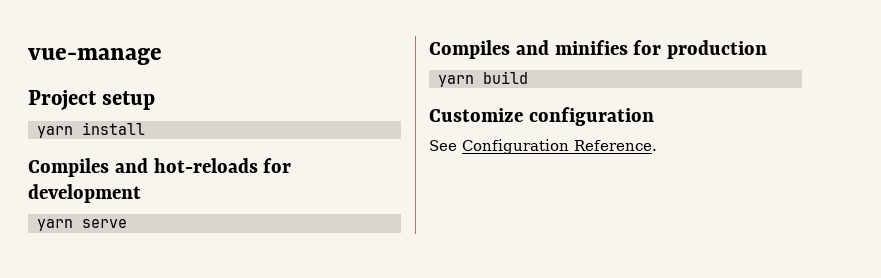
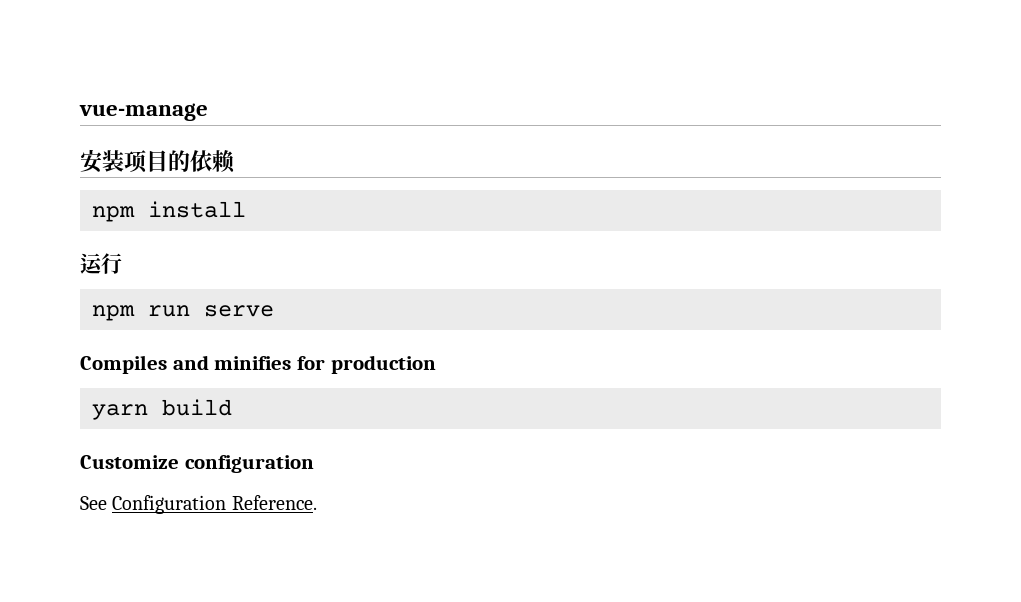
[28,90,156,110] [37,122,145,138] [28,158,292,177] [28,184,141,203] [37,219,73,231] Project setup // yarn install // Compiles and hot-reloads for development // yarn -> [80,149,235,173] [92,201,246,222] [80,253,122,274] [92,305,190,321] 安装项目的依赖 // npm install // 运行 // npm run

